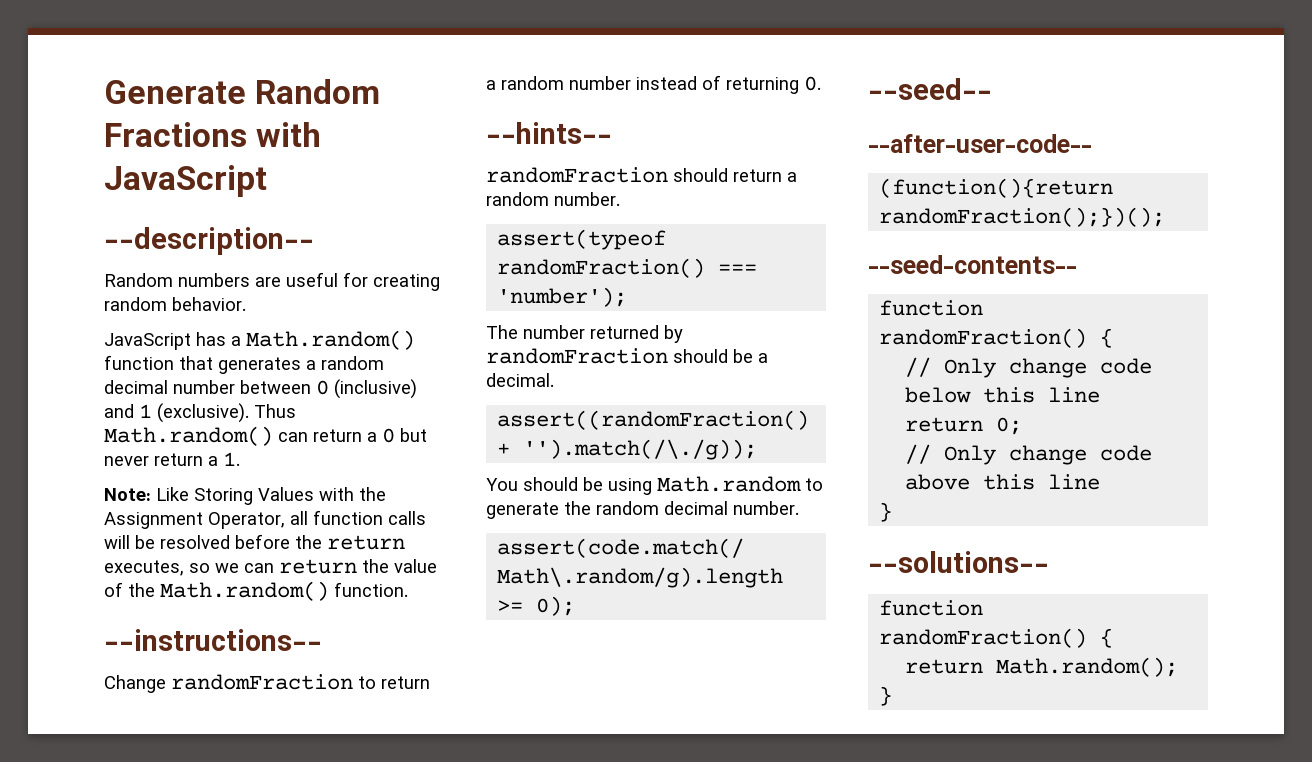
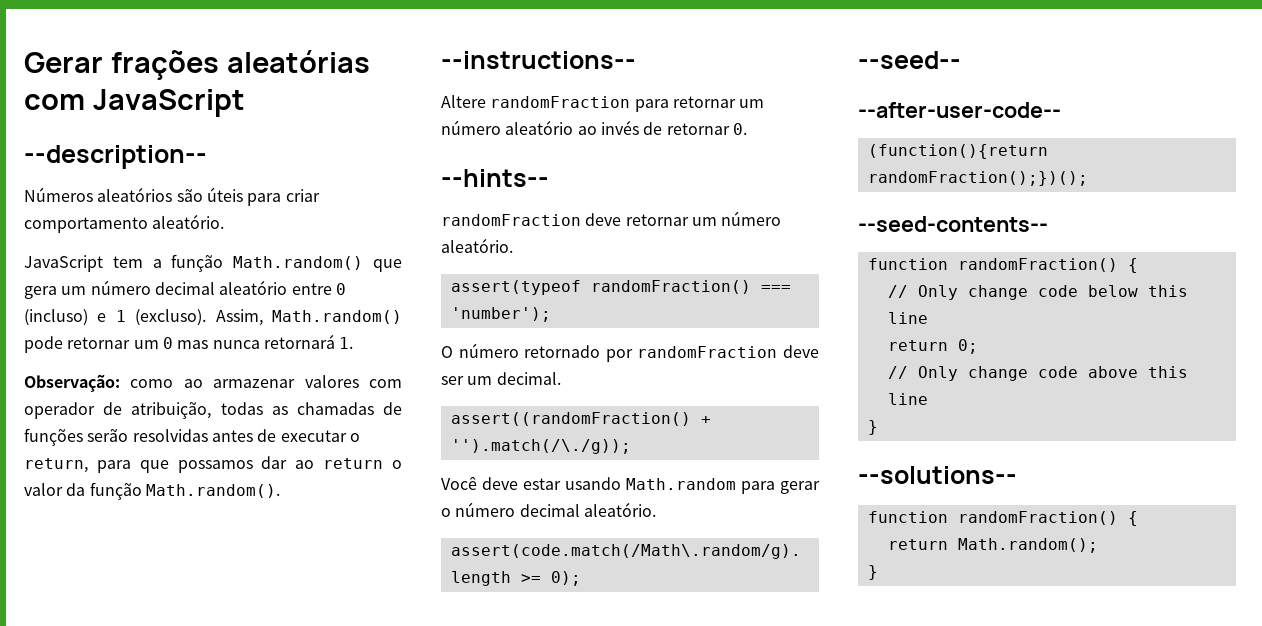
[104,79,381,104] [104,122,322,147] [104,165,267,197] [104,227,314,255] [104,272,440,291] [104,297,246,311] [104,330,415,350] [104,355,384,374] [104,379,417,399] [104,403,296,423] [104,426,427,446] [104,452,240,466] [104,487,386,505] [104,510,426,529] [104,534,405,550] [104,559,437,576] [104,581,408,601] [104,629,322,651] [104,674,430,693] [486,75,821,94] [486,122,612,144] [486,167,797,183] [486,192,620,206] [497,229,667,250] [497,258,758,278] [497,287,628,307] [486,325,683,343] [486,348,768,364] [486,373,554,387] [497,410,810,430] [497,439,758,460] [486,476,823,495] [486,501,799,519] Generate Random Fractions with JavaScript // --description-- // Random numbers are useful for creating random behavior. // JavaScript has a Math.random() function that generates a random decimal number between 0 (inclusive) and 1 (exclusive). Thus Math.random() can return a 0 but never return a 1. // Note: Like Storing Values with the Assignment Operator, all function calls will be resolved before the return executes, so we can return the value of the Math.random() function. // --instructions-- // Change randomFraction to return a random number instead of returning 0. // --hints-- // randomFraction should return a random number. // assert(typeof randomFraction() === 'number'); // The number returned by randomFraction should be a decimal. // assert((randomFraction() + '').match(/\./g)); // You should be using Math.random to generate the random decimal number. -> [24,50,370,80] [24,89,245,117] [24,145,207,169] [24,187,320,206] [24,214,225,233] [24,254,402,272] [24,280,346,299] [24,309,402,326] [24,334,354,353] [24,374,402,392] [24,402,403,419] [24,428,360,446] [24,456,402,473] [24,482,280,500] [441,51,636,69] [441,95,765,112] [441,120,747,135] [441,169,549,187] [441,211,782,226] [441,238,513,253] [450,280,791,295] [450,307,551,322] [441,343,819,362] [441,372,561,385] [450,412,711,426] [450,439,631,454] [441,476,820,494] [441,502,656,517] Gerar frações aleatórias com JavaScript // --description-- // Números aleatórios são úteis para criar comportamento aleatório. // JavaScript tem a função Math.random() que gera um número decimal aleatório entre 0 (incluso) e 1 (excluso). Assim, Math.random() pode retornar um 0 mas nunca retornará 1. // Observação: como ao armazenar valores com operador de atribuição, todas as chamadas de funções serão resolvidas antes de executar o return, para que possamos dar ao return o valor da função Math.random(). // --instructions-- // Altere randomFraction para retornar um número aleatório ao invés de retornar 0. // --hints-- // randomFraction deve retornar um número aleatório. // assert(typeof randomFraction() === 'number'); // O número retornado por randomFraction deve ser um decimal. // assert((randomFraction() + '').match(/\./g)); // Você deve estar usando Math.random para gerar o número decimal aleatório.

